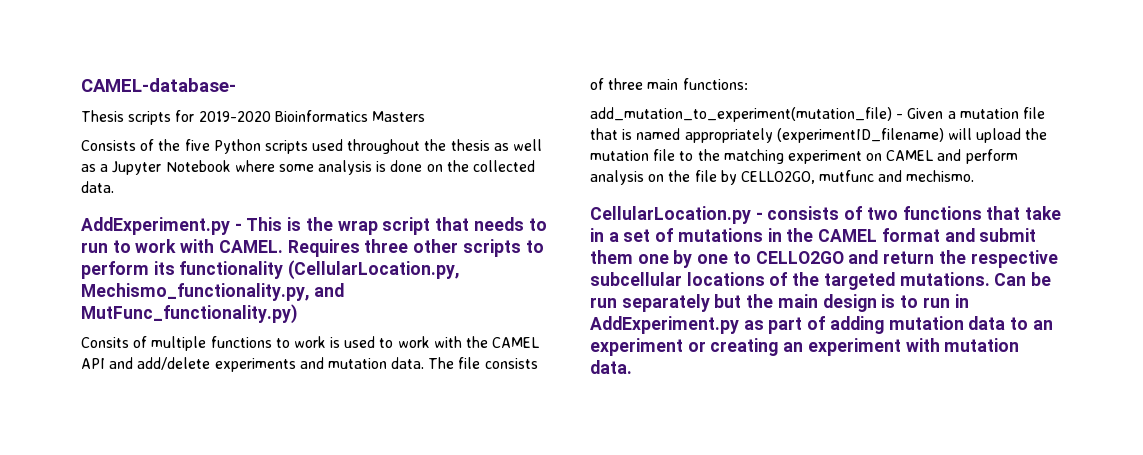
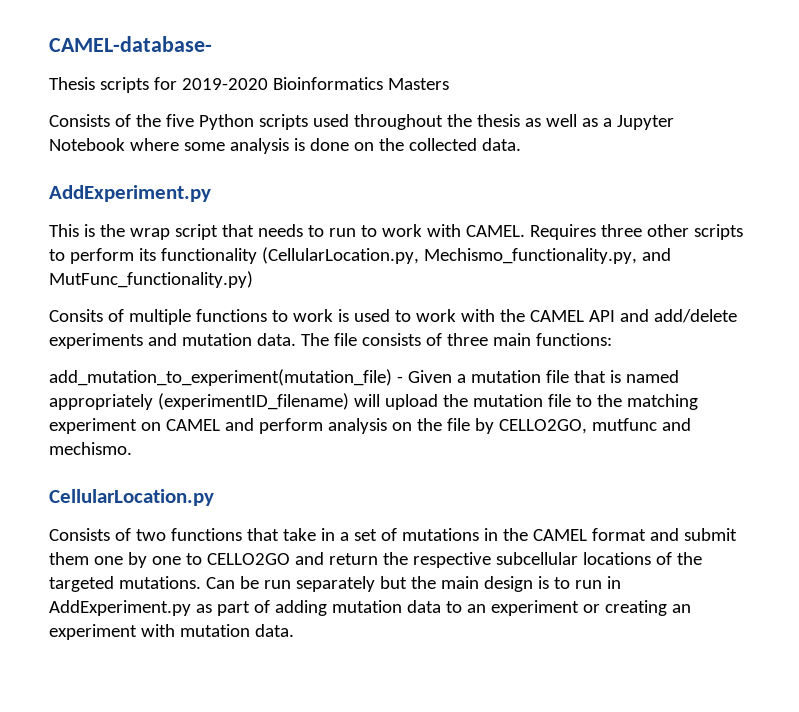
[234,223,242,231] - -> (211, 193) //
[755,206,840,220] - consists -> [49,528,110,541] // Consists

